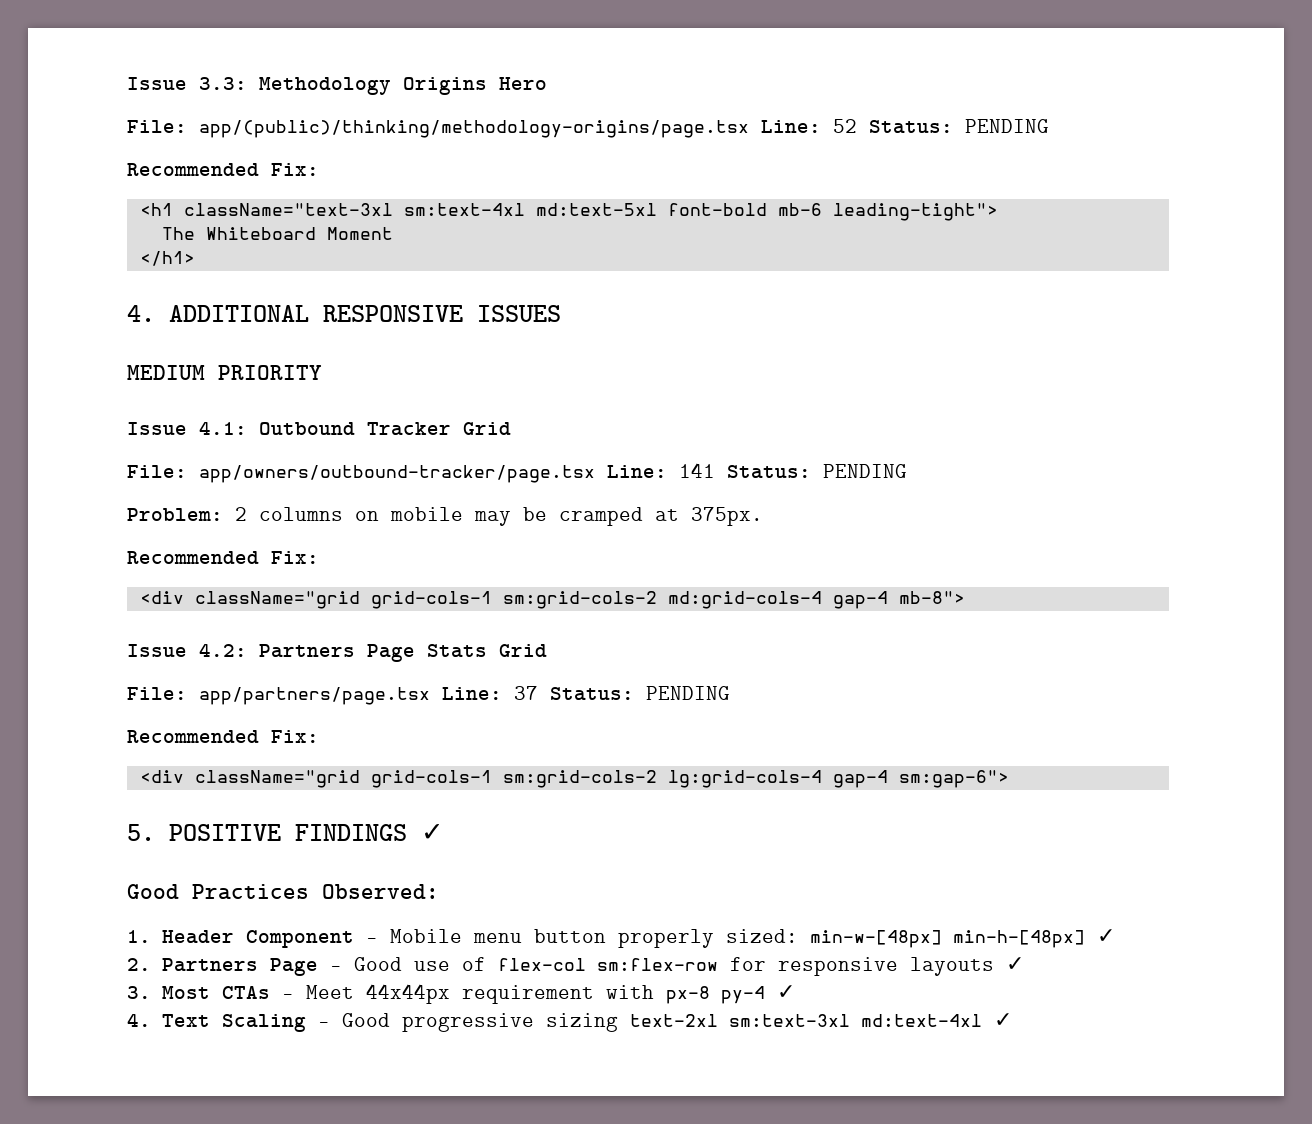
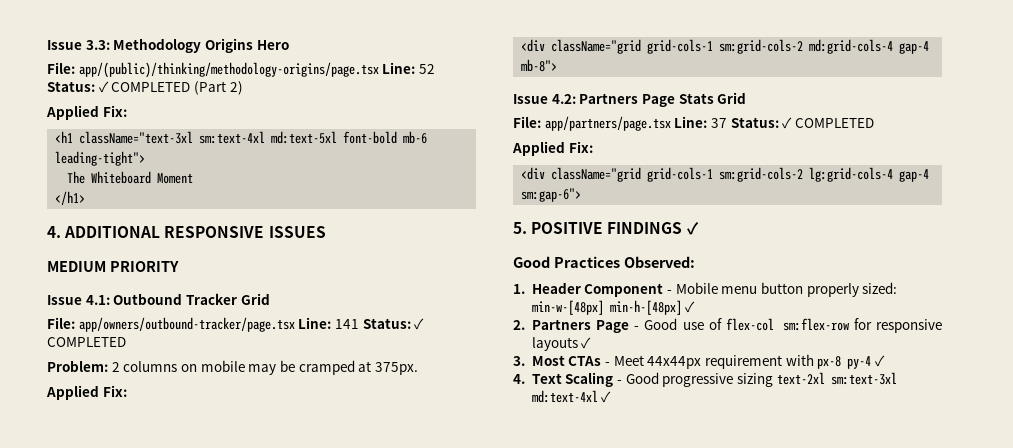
[965,119,1049,133] [127,163,259,176] PENDING // Recommended -> [98,81,243,95] [46,105,99,120] ✓ COMPLETED (Part 2) // Applied
[823,464,907,478] PENDING -> [414,318,425,330] [47,337,126,347] ✓ COMPLETED
[127,551,259,564] Recommended -> [46,385,99,400] Applied
[646,686,730,700] [127,730,259,743] PENDING // Recommended -> [782,117,874,129] [512,141,565,156] ✓ COMPLETED // Applied

